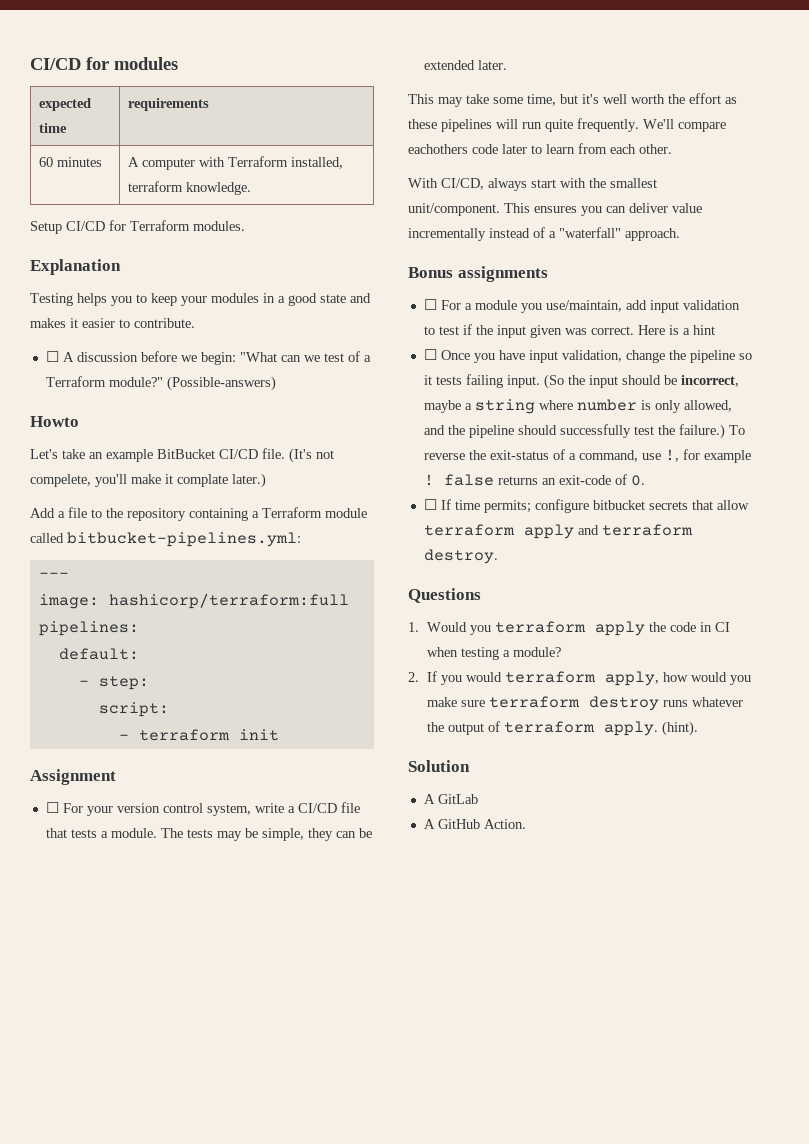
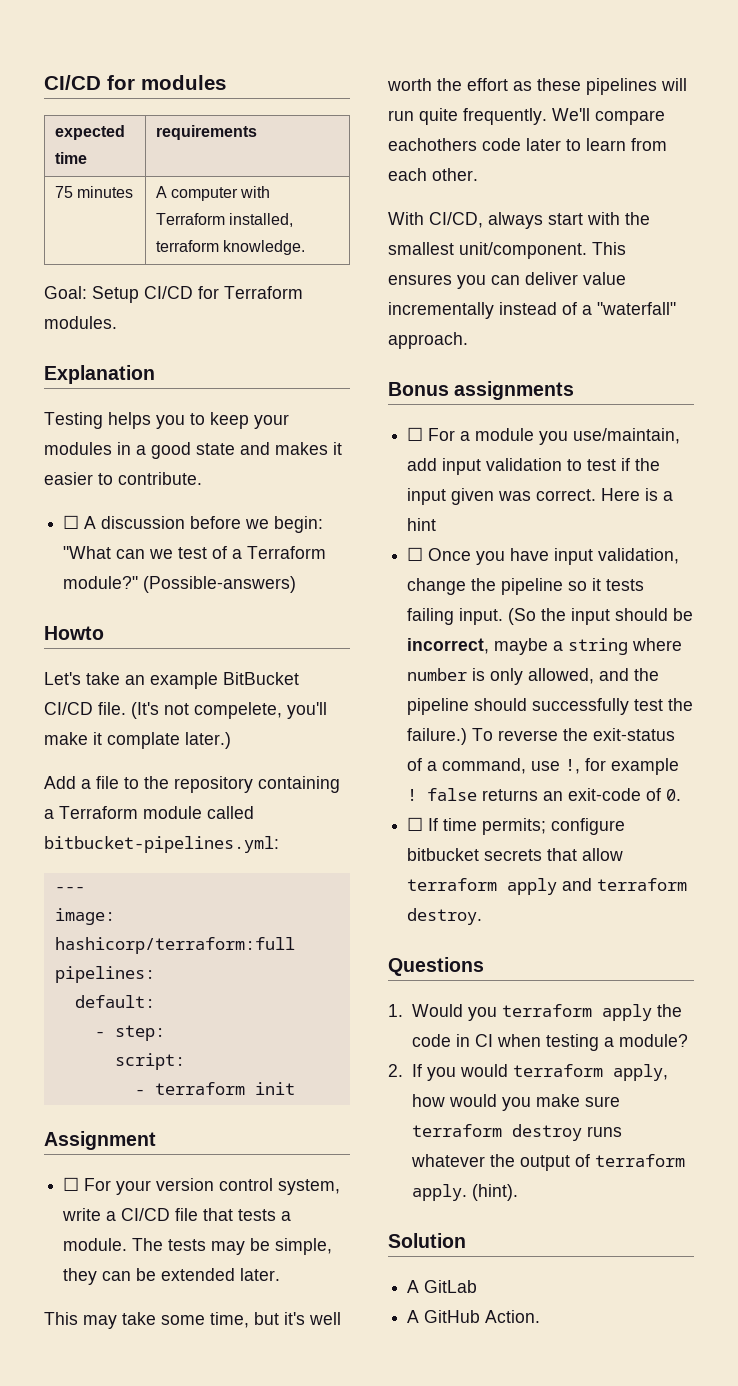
[39,157,54,167] 60 -> [54,186,73,198] 75
(252, 188) none -> [44,286,87,299] Goal:

